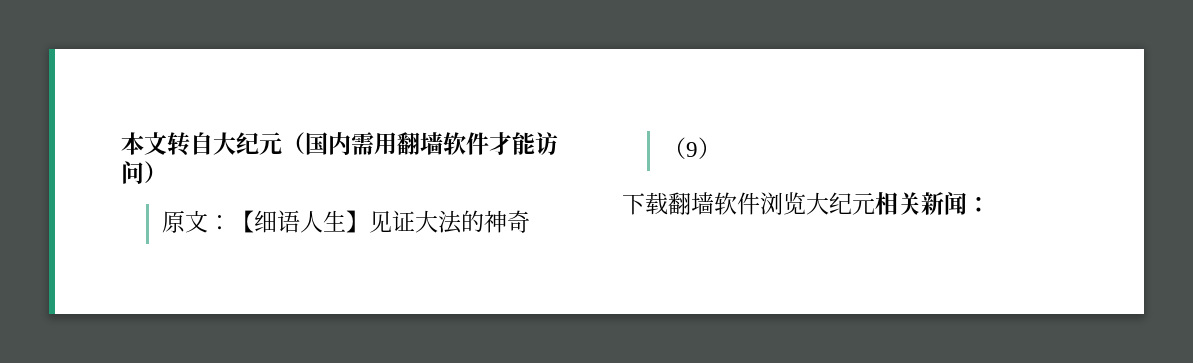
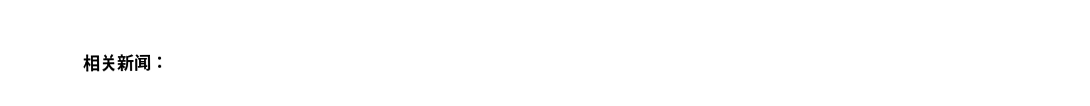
[121,132,558,156] [121,161,167,184] [162,210,531,234] [663,137,722,159] [622,192,875,215] 本文转自大纪元（国内需用翻墙软件才能访问） // 原文：【细语人生】见证大法的神奇（9） // 下载翻墙软件浏览大纪元 -> (82, 63) none

